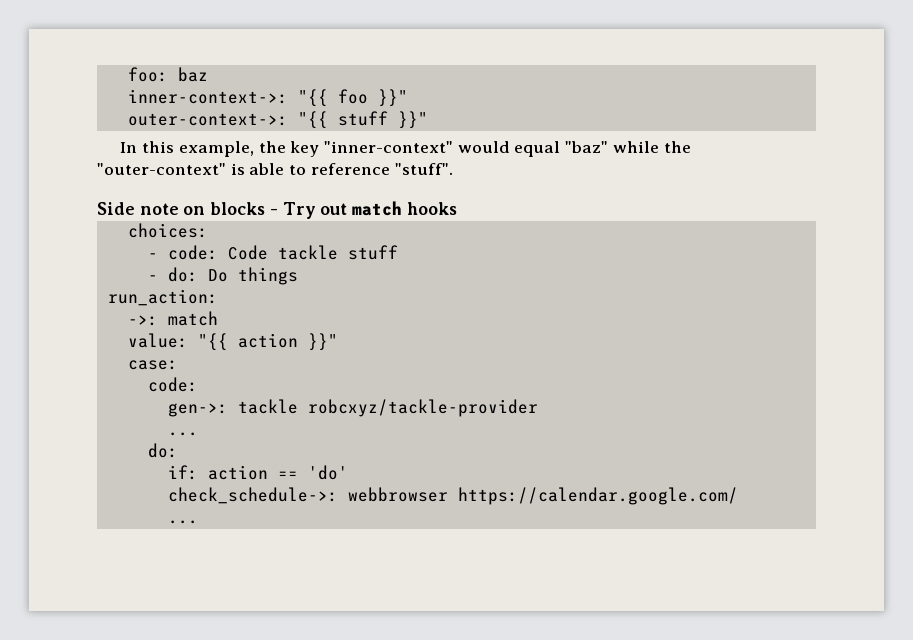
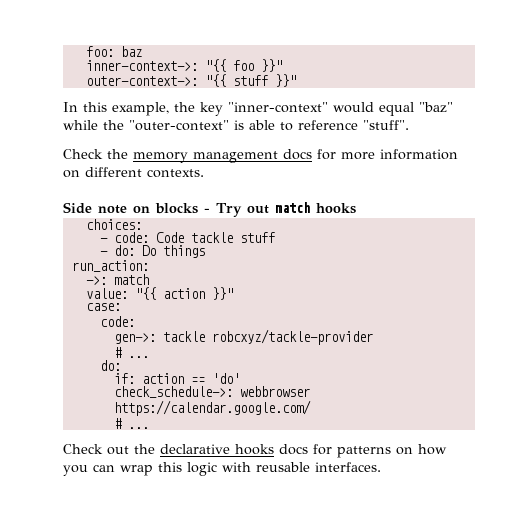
(453, 169) none -> [63,149,458,163] [63,167,204,178] // Check the memory management docs for more information on different contexts.
(538, 408) none -> [113,347,122,358] #
[167,520,198,524] ... -> [113,418,149,429] [63,444,447,458] [63,462,381,476] # ... // Check out the declarative hooks docs for patterns on how you can wrap this logic with reusable interfaces.

